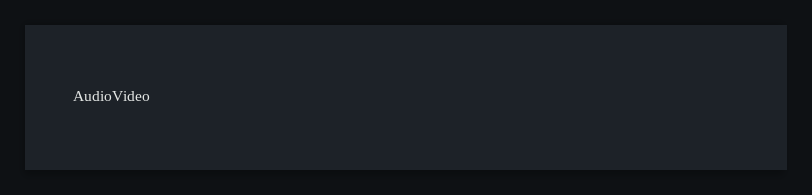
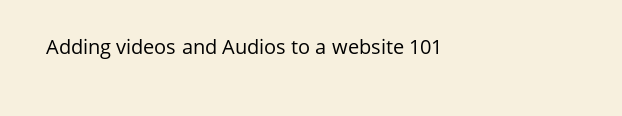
[73,91,150,101] AudioVideo -> [46,38,442,59] Adding videos and Audios to a website 101

